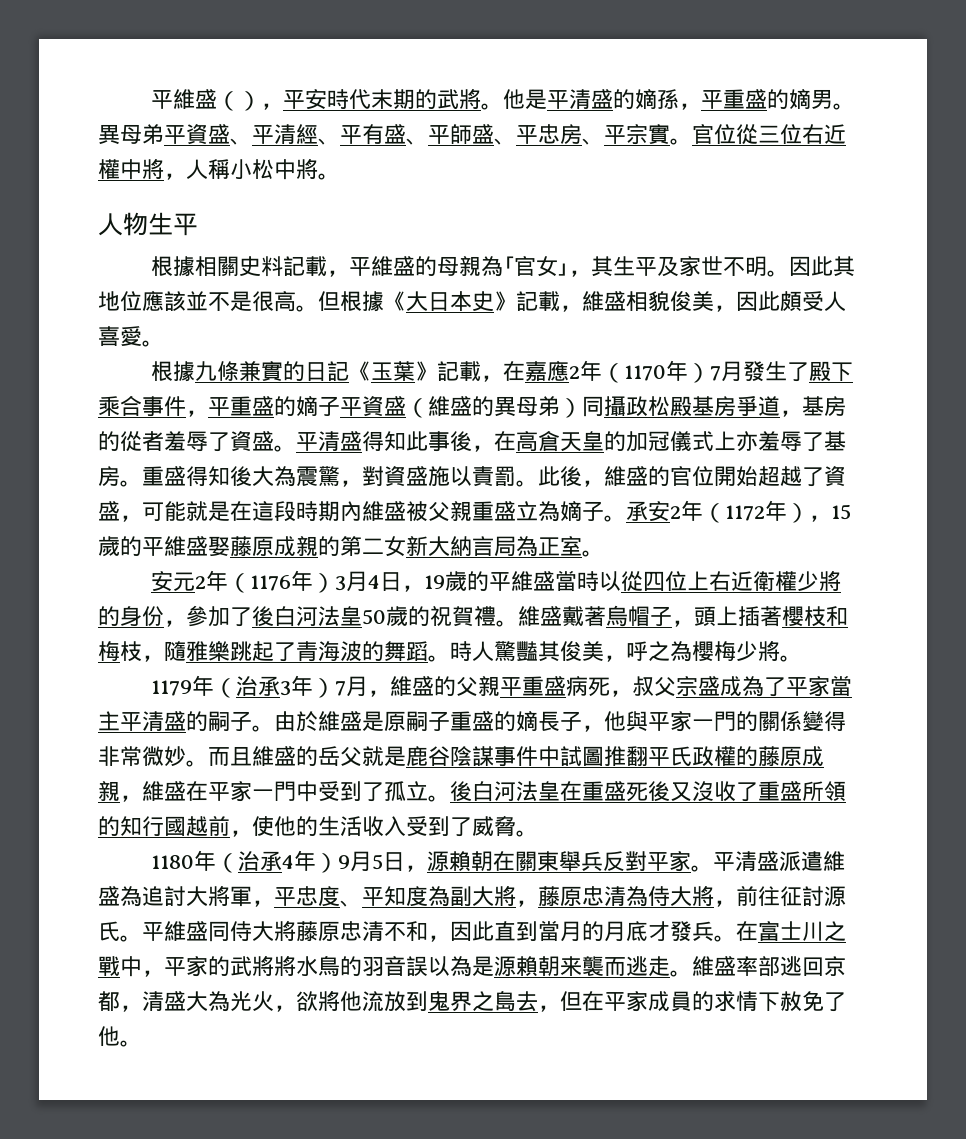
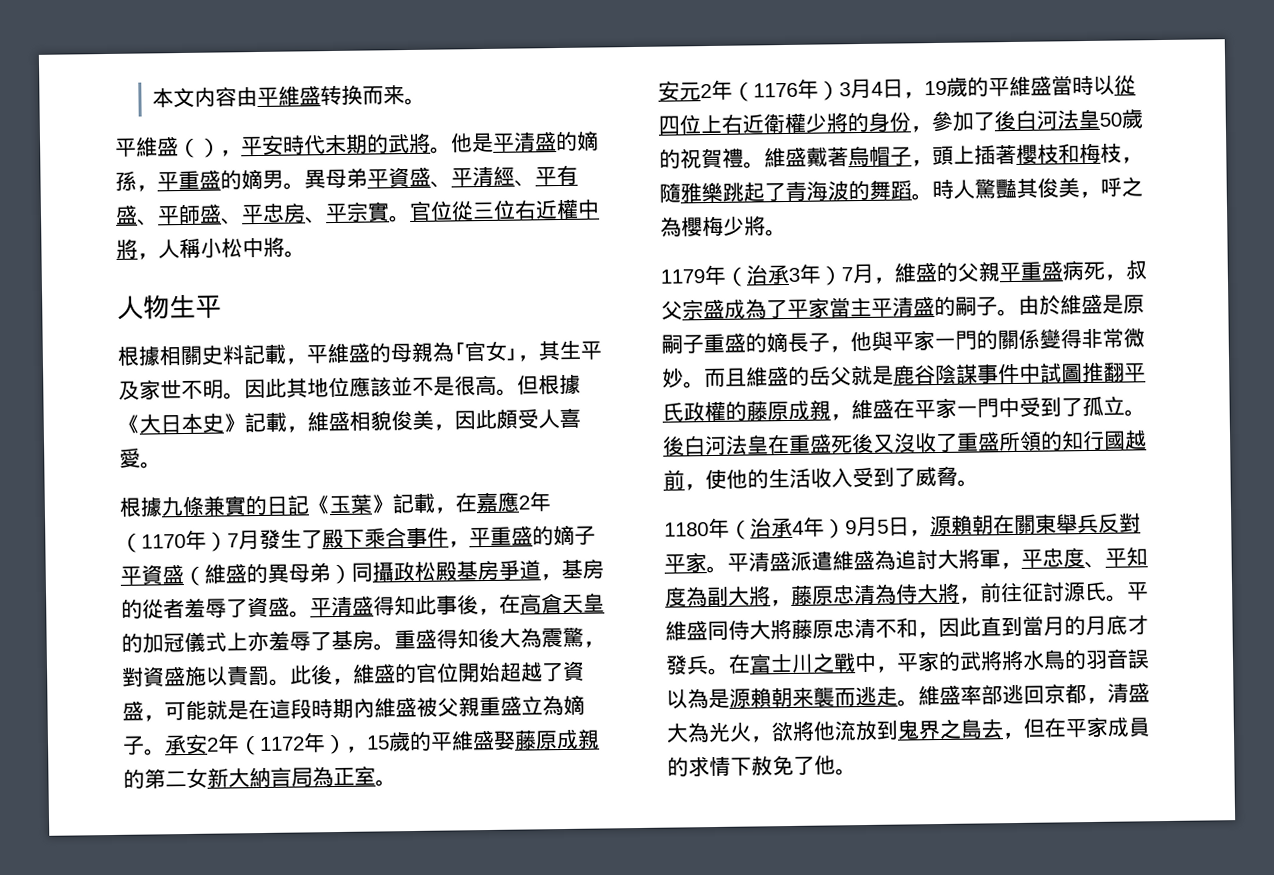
(150, 99) none -> [152,84,427,109] 本文内容由平維盛转换而来。 //

